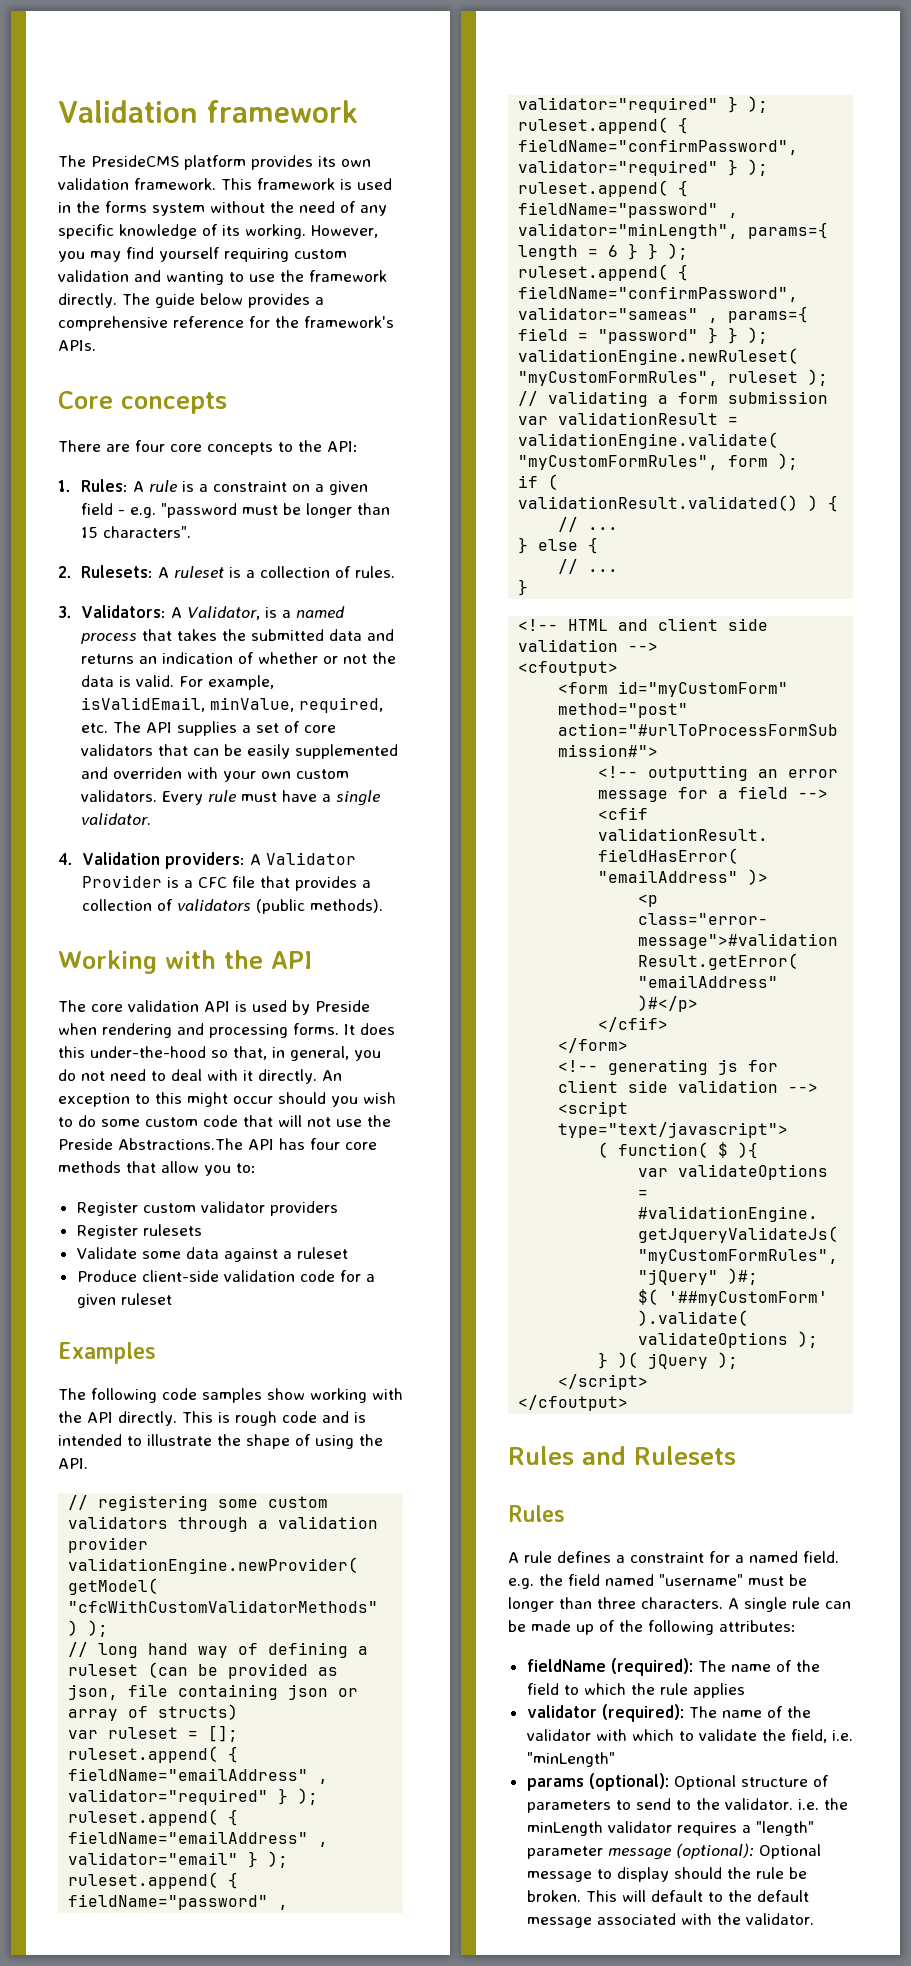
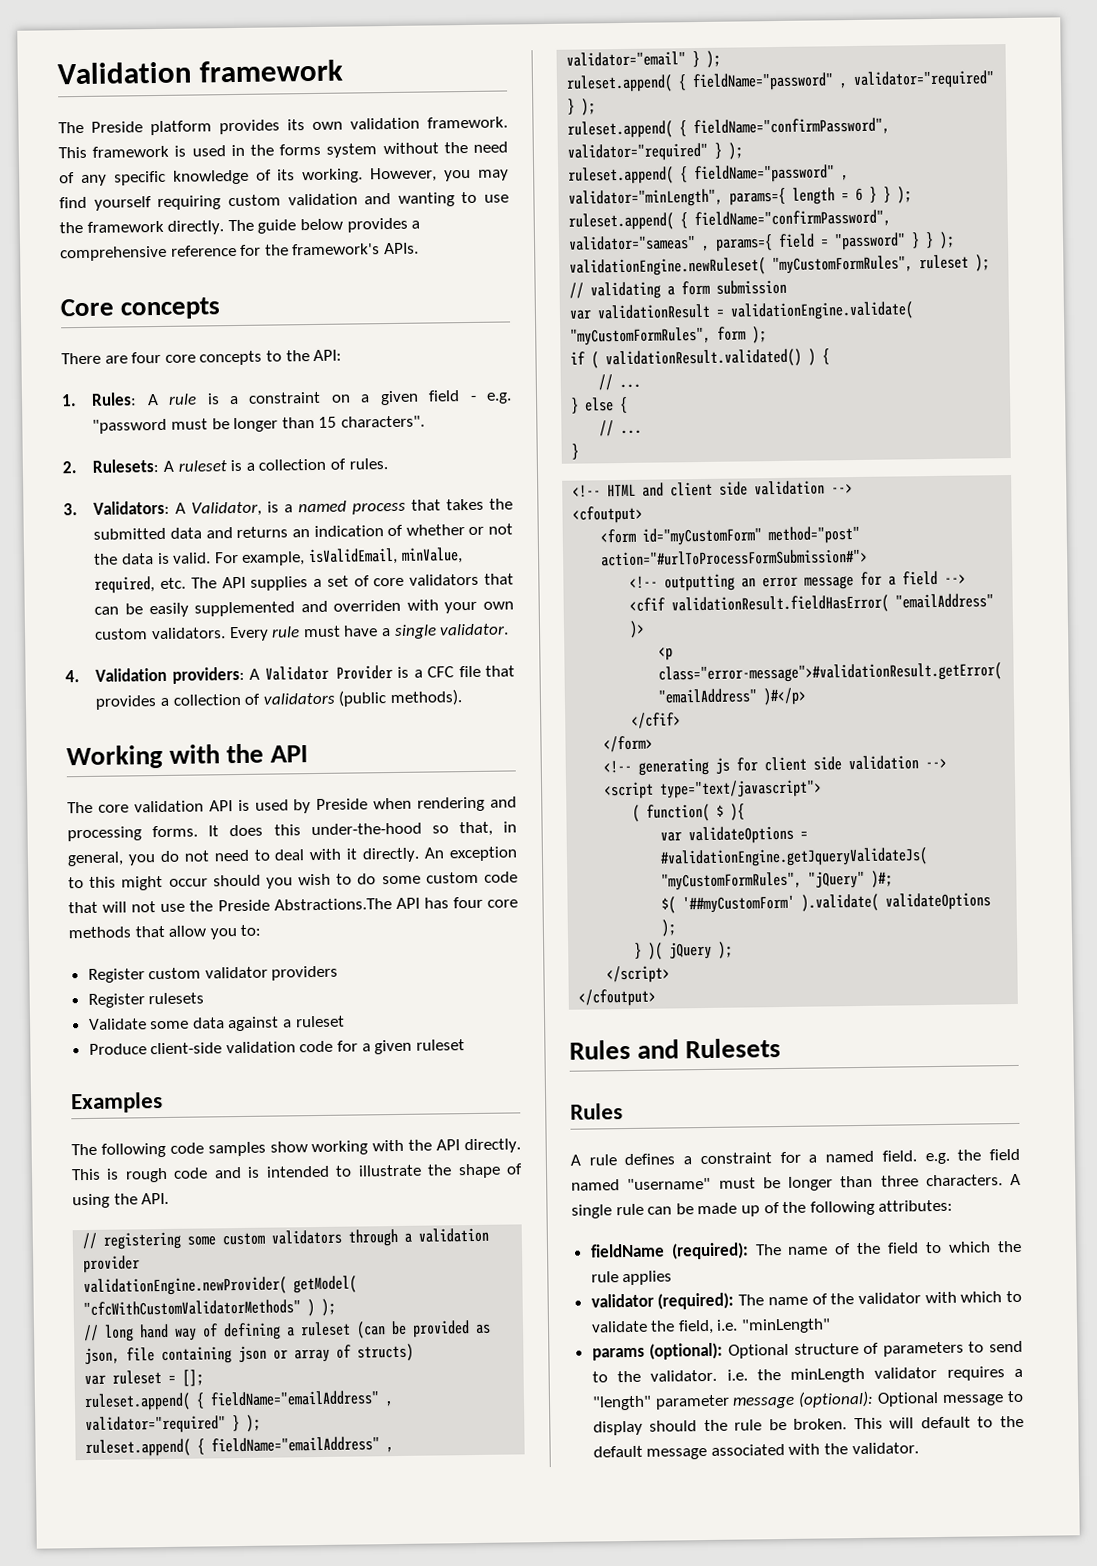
[91,155,179,167] PresideCMS -> [91,121,143,133] Preside

